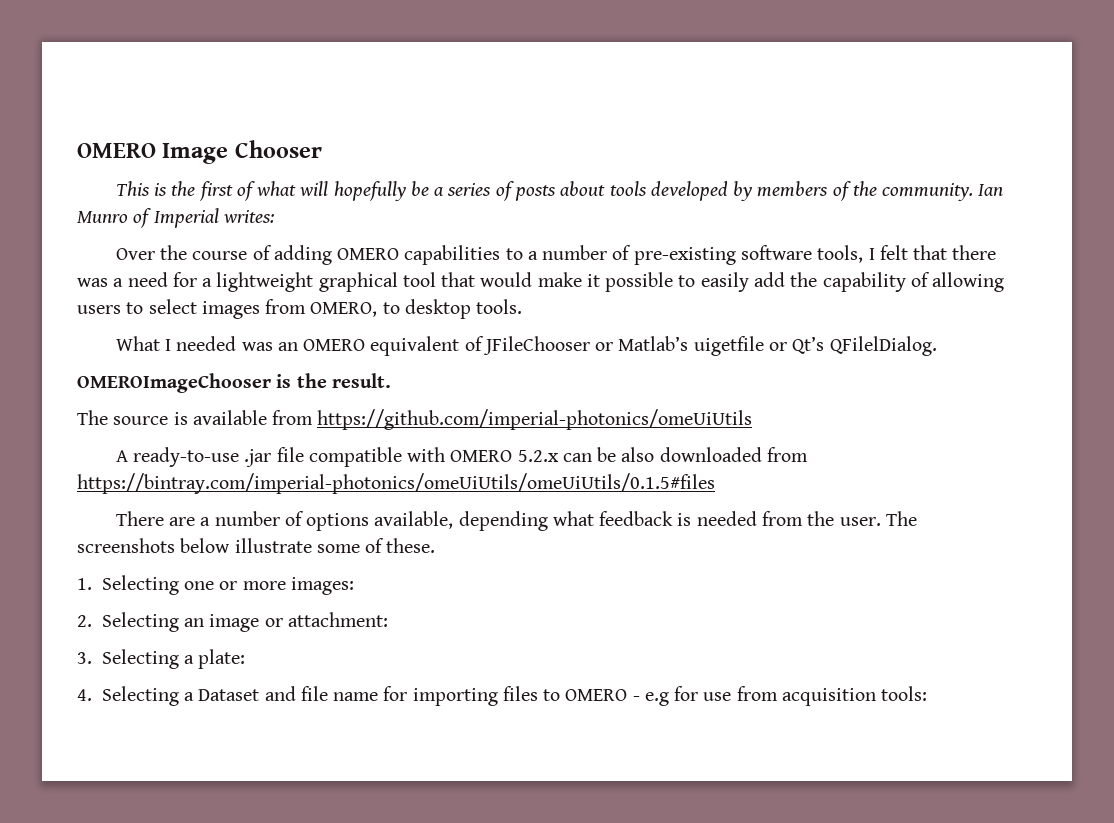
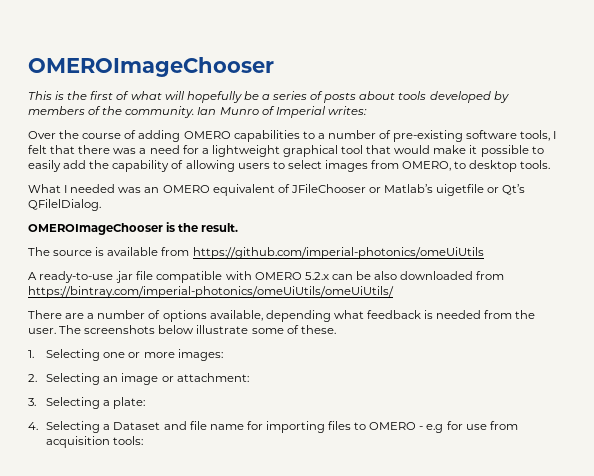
[77,140,322,164] OMERO Image Chooser -> [28,57,274,77] OMEROImageChooser
[77,473,715,494] https://bintray.com/imperial-photonics/omeUiUtils/omeUiUtils/0.1.5#files -> [28,286,394,298] https://bintray.com/imperial-photonics/omeUiUtils/omeUiUtils/

